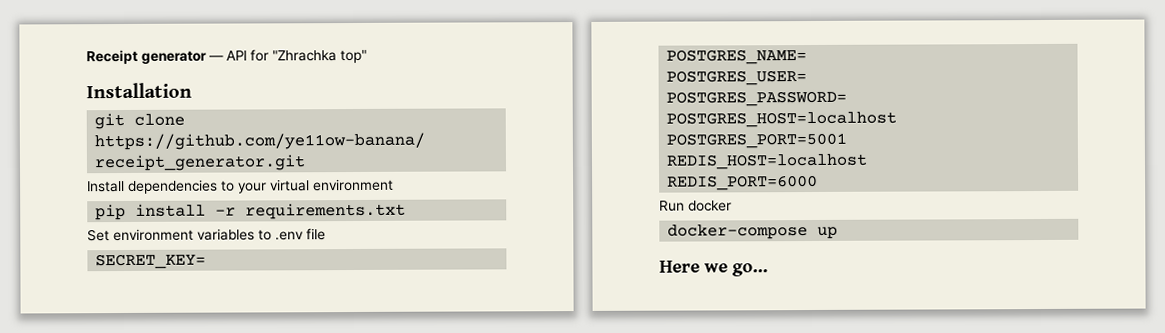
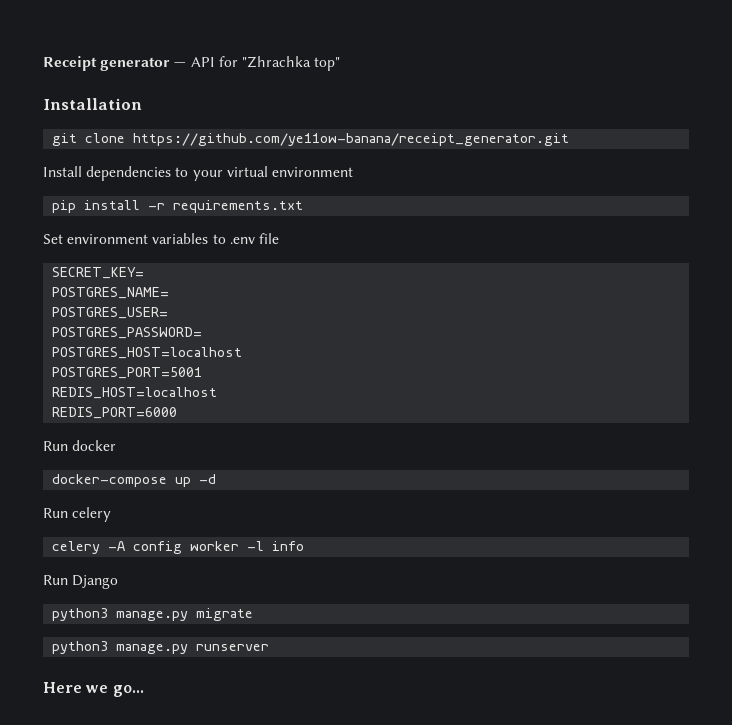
(839, 232) none -> [199,474,217,484] [43,507,112,522] [52,541,305,554] [43,575,119,589] [52,608,254,621] [52,641,270,654] -d // Run celery // celery -A config worker -l info // Run Django // python3 manage.py migrate // python3 manage.py runserver

